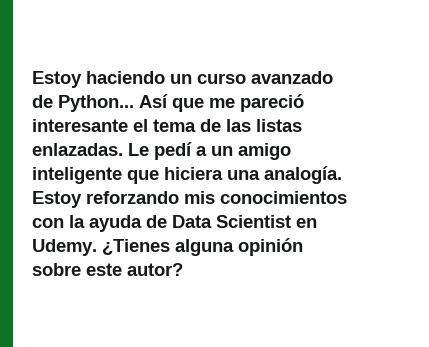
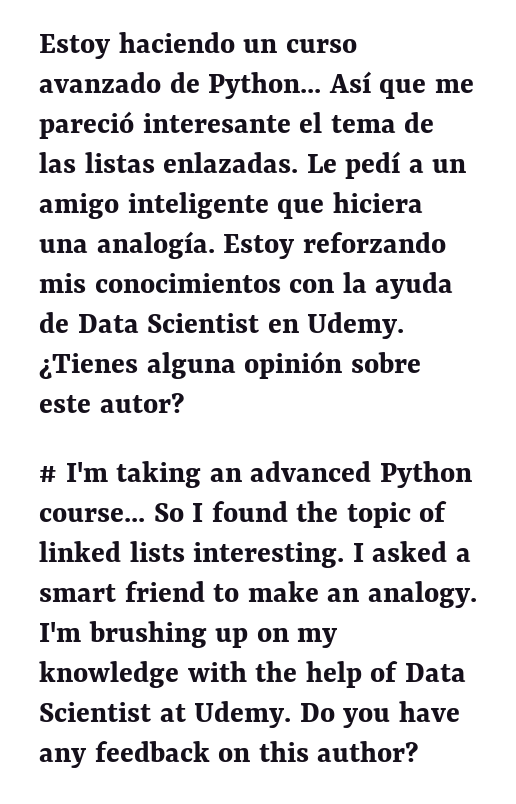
(183, 269) none -> [39,461,472,488] [39,501,448,528] [39,541,471,568] [39,581,477,608] [39,621,339,648] [39,661,466,688] [39,701,460,728] [39,741,419,768] // # I'm taking an advanced Python course... So I found the topic of linked lists interesting. I asked a smart friend to make an analogy. I'm brushing up on my knowledge with the help of Data Scientist at Udemy. Do you have any feedback on this author?

